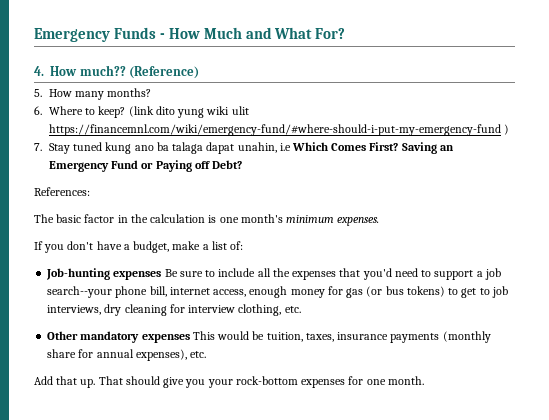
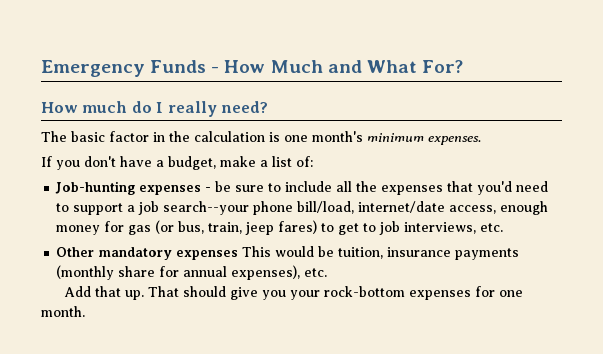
[34,65,200,79] [34,88,152,100] [34,106,249,118] [48,124,510,136] [34,142,454,154] [48,160,243,172] [34,187,90,196] 4. How much?? (Reference) // 5. How many months? // 6. Where to keep? (link dito yung wiki ulit https://financemnl.com/wiki/emergency-fund/#where-should-i-put-my-emergency-fund ) // 7. Stay tuned kung ano ba talaga dapat unahin, i.e Which Comes First? Saving an Emergency Fund or Paying off Debt? // References: -> [41,101,269,117] How much do I really need?
[164,269,178,277] Be -> [205,181,232,192] - be
[149,286,210,297] bill, internet -> [297,201,446,214] bill/load, internet/date
[385,286,445,297] bus tokens) -> [178,220,318,235] bus, train, jeep fares)
[104,304,282,316] dry cleaning for interview clothing, -> (477, 228) none
[305,333,334,342] taxes, -> (384, 253) none

